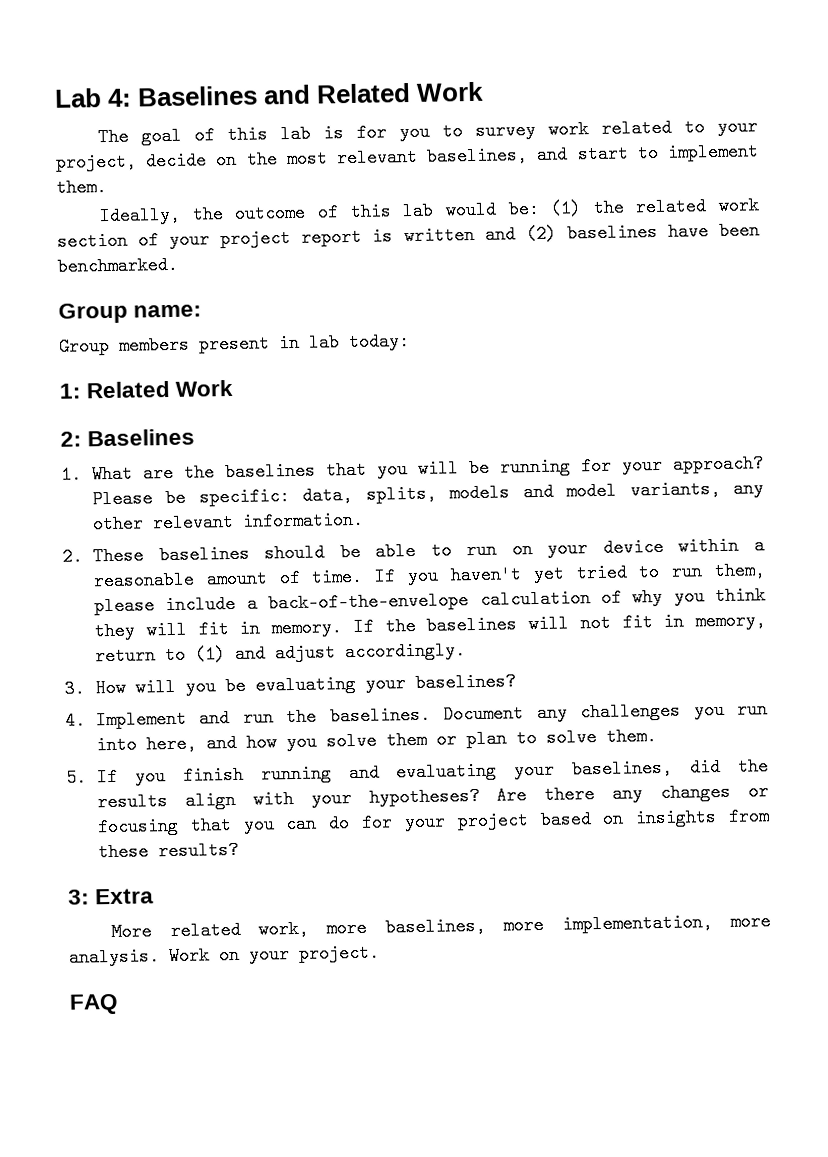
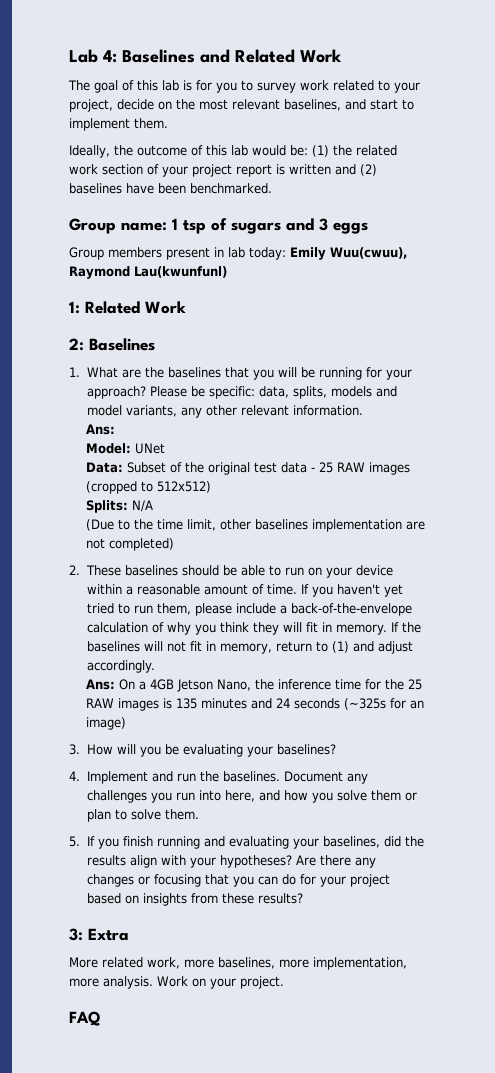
(203, 311) none -> [172,218,368,234] 1 tsp of sugars and 3 eggs
(410, 342) none -> [290,247,407,260] [69,266,227,279] Emily Wuu(cwuu), Raymond Lau(kwunfunl)
(365, 520) none -> [85,424,115,435] [85,443,165,454] [85,462,410,475] [85,481,211,494] [85,500,153,513] [85,519,425,532] [85,538,174,551] // Ans: // Model: UNet // Data: Subset of the original test data - 25 RAW images (cropped to 512x512) // Splits: N/A // (Due to the time limit, other baselines implementation are not completed)
(467, 651) none -> [85,679,422,692] [85,698,424,711] [85,717,126,730] // Ans: On a 4GB Jetson Nano, the inference time for the 25 RAW images is 135 minutes and 24 seconds (~325s for an image)

